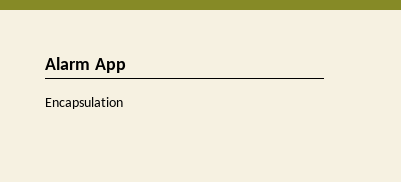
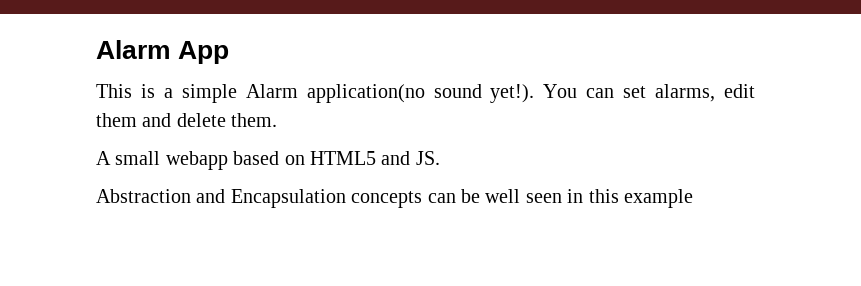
[45,97,123,109] Encapsulation -> [96,84,755,103] [96,113,278,127] [96,151,440,170] [96,189,693,208] This is a simple Alarm application(no sound yet!). You can set alarms, edit them and delete them. // A small webapp based on HTML5 and JS. // Abstraction and Encapsulation concepts can be well seen in this example

